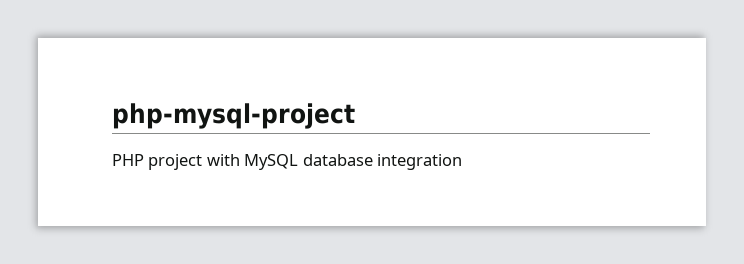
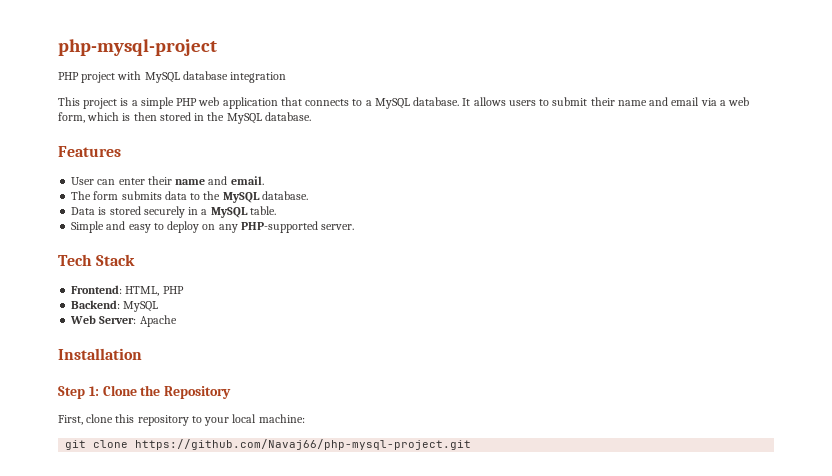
(463, 162) none -> [58,97,750,109] [58,112,311,124] [58,146,121,157] [71,176,264,185] [71,191,308,203] [71,206,276,218] [71,221,355,233] [58,254,136,266] [71,285,184,296] [71,300,159,312] [70,315,177,327] [58,348,142,360] [58,385,232,399] [58,414,305,426] [65,439,472,450] // This project is a simple PHP web application that connects to a MySQL database. It allows users to submit their name and email via a web form, which is then stored in the MySQL database. // Features // User can enter their name and email. // The form submits data to the MySQL database. // Data is stored securely in a MySQL table. // Simple and easy to deploy on any PHP-supported server. // Tech Stack // Frontend: HTML, PHP // Backend: MySQL // Web Server: Apache // Installation // Step 1: Clone the Repository // First, clone this repository to your local machine: // git clone https://github.com/Navaj66/php-mysql-project.git

